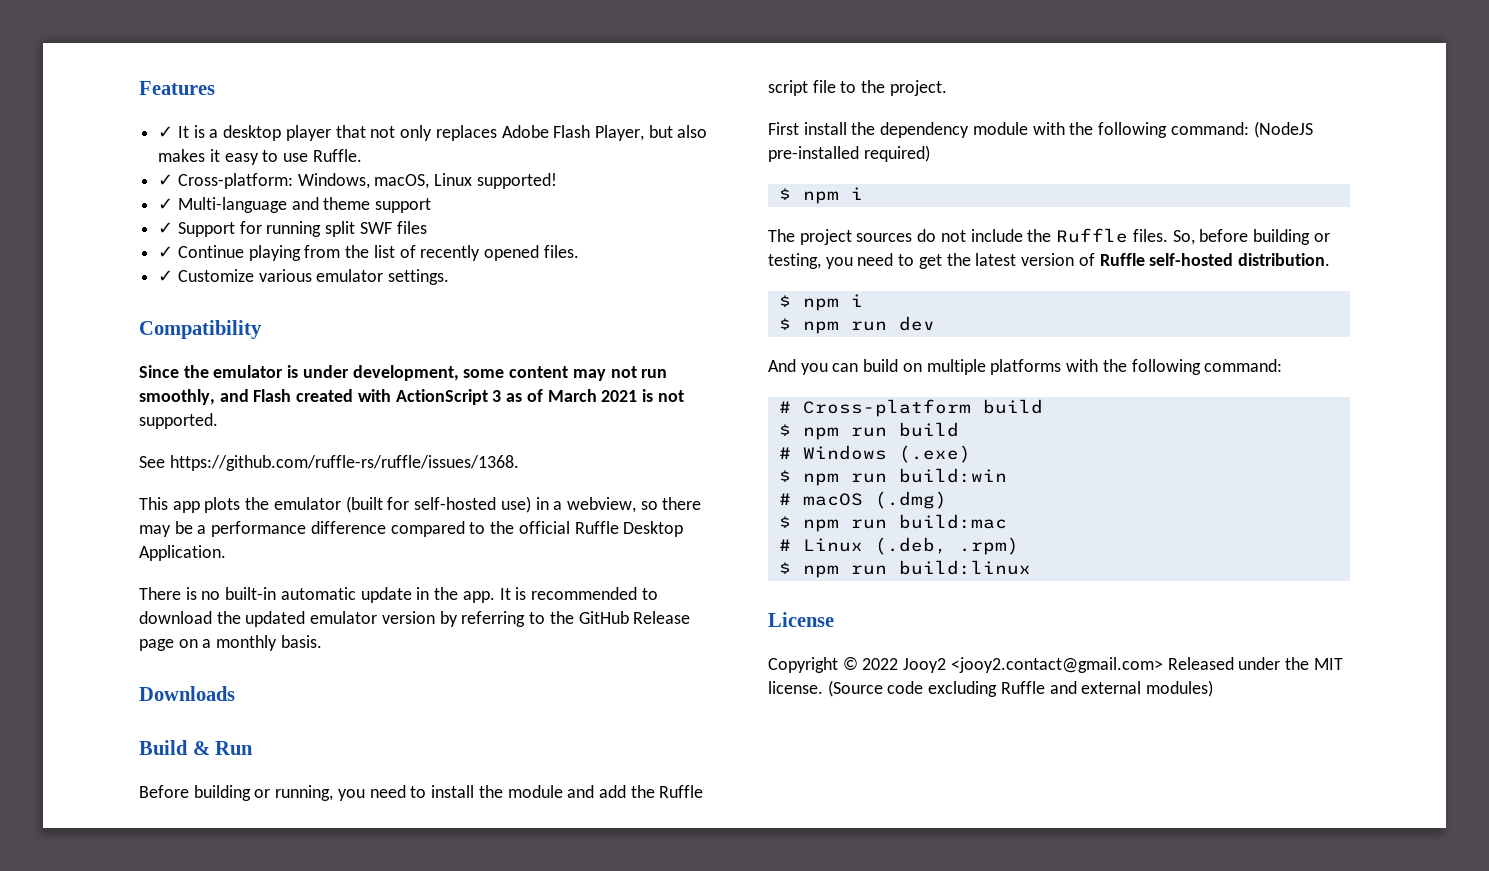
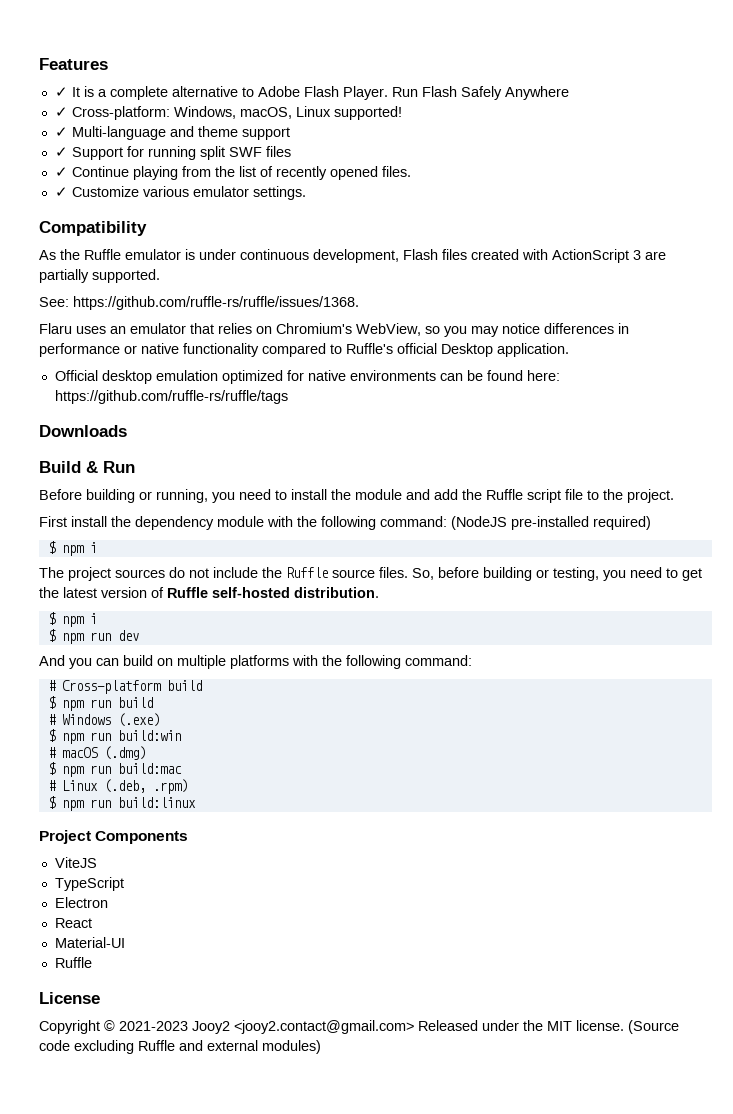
[223,125,708,141] [158,149,362,165] desktop player that not only replaces Adobe Flash Player, but also makes it easy to use Ruffle. -> [109,86,569,100] complete alternative to Adobe Flash Player. Run Flash Safely Anywhere
[139,365,668,381] [139,389,684,405] Since the emulator is under development, some content may not run smoothly, and Flash created with ActionScript 3 as of March 2021 is not -> [39,249,666,263] [39,269,89,283] As the Ruffle emulator is under continuous development, Flash files created with ActionScript 3 are partially
[139,456,165,468] See -> [39,297,69,307] See:
[139,496,702,513] [139,521,684,537] [139,545,226,561] [139,587,658,603] [139,611,691,627] [139,635,322,651] This app plots the emulator (built for self-hosted use) in a webview, so there may be a performance difference compared to the official Ruffle Desktop Application. // There is no built-in automatic update in the app. It is recommended to download the updated emulator version by referring to the GitHub Release page on a monthly basis. -> [39,323,629,337] [39,343,569,357] [54,370,560,384] [54,390,288,404] Flaru uses an emulator that relies on Chromium's WebView, so you may notice differences in performance or native functionality compared to Ruffle's official Desktop application. // Official desktop emulation optimized for native environments can be found here: https://github.com/ruffle-rs/ruffle/tags
(1129, 235) none -> [332,569,375,578] source
(1031, 567) none -> [39,830,189,844] [54,857,97,868] [54,877,124,891] [54,897,108,908] [54,918,92,928] [54,937,125,948] [54,957,92,968] // Project Components // ViteJS // TypeScript // Electron // React // Material-UI // Ruffle
[862,658,899,670] 2022 -> [119,1021,188,1031] 2021-2023

